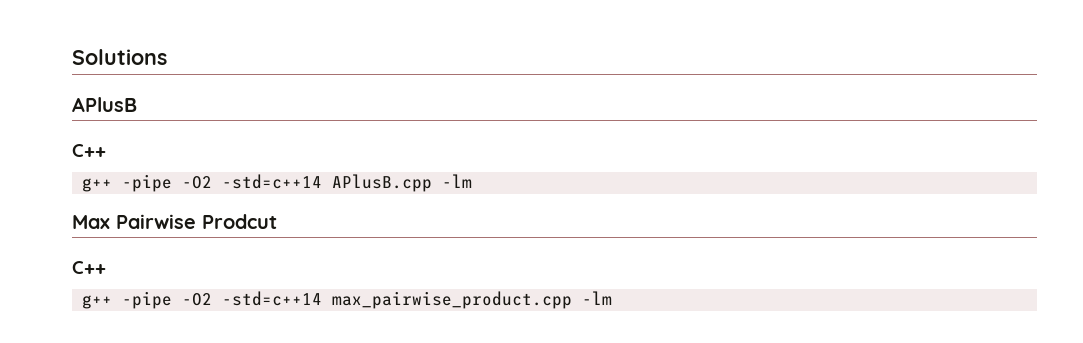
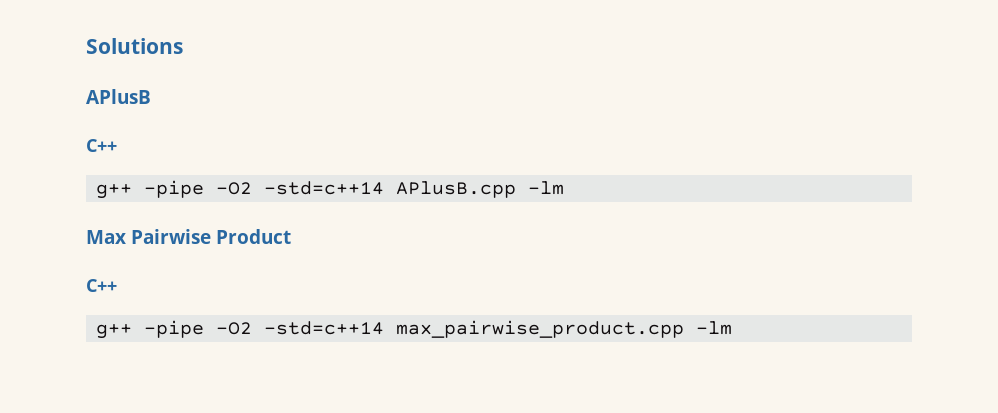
[202,214,277,229] Prodcut -> [216,229,292,244] Product

